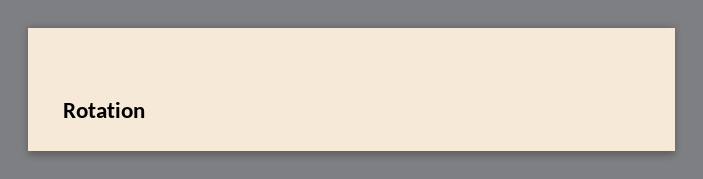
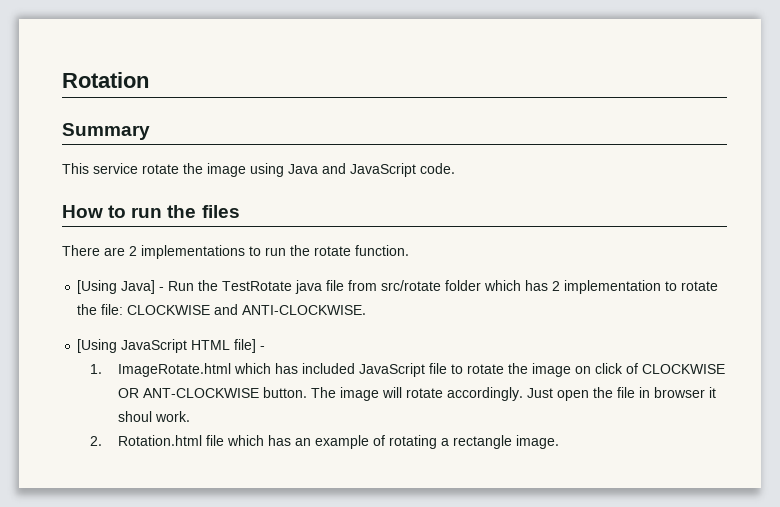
(145, 110) none -> [62,123,150,140] [62,163,455,177] [62,205,240,218] [62,245,409,259] [77,280,719,294] [77,304,367,315] [77,339,266,353] [89,363,725,377] [117,387,716,401] [117,411,190,422] [89,435,559,449] // Summary // This service rotate the image using Java and JavaScript code. // How to run the files // There are 2 implementations to run the rotate function. // [Using Java] - Run the TestRotate java file from src/rotate folder which has 2 implementation to rotate the file: CLOCKWISE and ANTI-CLOCKWISE. // [Using JavaScript HTML file] - // 1. ImageRotate.html which has included JavaScript file to rotate the image on click of CLOCKWISE OR ANT-CLOCKWISE button. The image will rotate accordingly. Just open the file in browser it shoul work. // 2. Rotation.html file which has an example of rotating a rectangle image.

